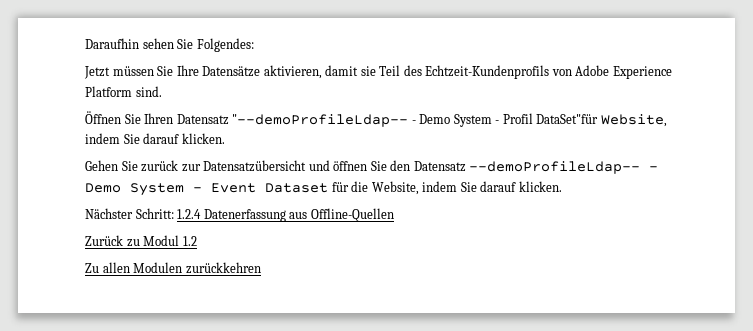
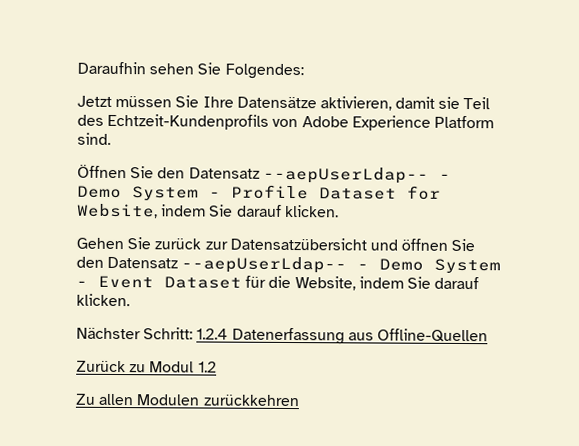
[144,113,599,127] Ihren Datensatz "--demoProfileLdap-- - Demo System - Profil DataSet"für -> [157,166,451,184] [77,184,441,201] den Datensatz --aepUserLdap-- - Demo System - Profile Dataset for
[469,161,641,174] --demoProfileLdap-- -> [181,256,348,274] --aepUserLdap--

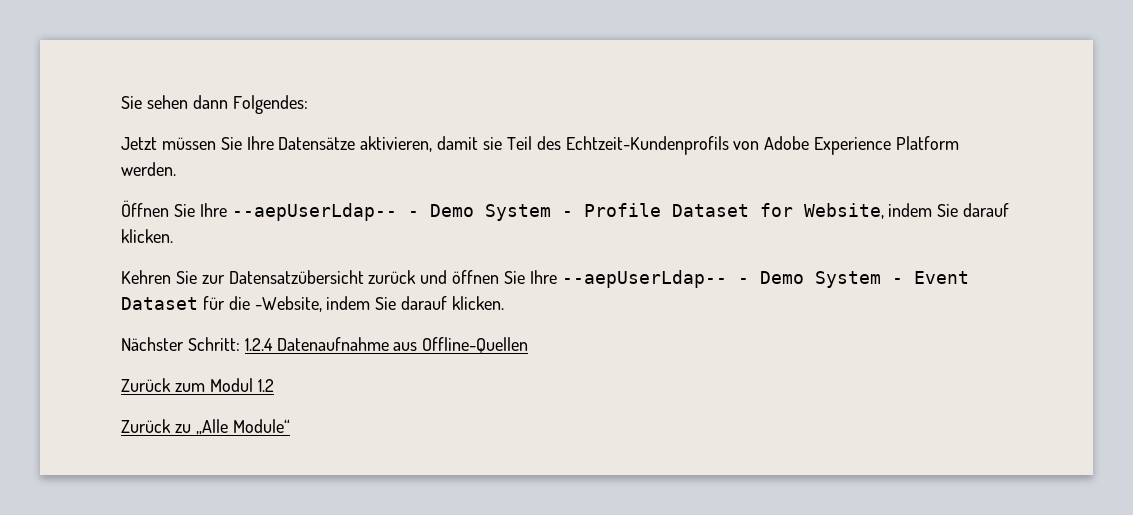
[77,61,222,75] Daraufhin sehen Sie -> [121,95,228,109] Sie sehen dann
[77,132,111,145] sind. -> [121,162,176,176] werden.
[157,167,260,179] den Datensatz -> [199,203,227,217] Ihre
[76,237,202,250] Gehen Sie zurück -> [121,270,197,284] Kehren Sie
(367, 244) none -> [368,270,417,284] zurück
[76,256,179,269] den Datensatz -> [529,270,557,284] Ihre
[294,276,356,291] Website, -> [254,296,322,312] -Website,
[231,327,345,345] Datenerfassung -> [276,337,389,351] Datenaufnahme
[129,364,147,373] zu -> [174,383,205,392] zum
[75,393,300,407] Zu allen Modulen zurückkehren -> [121,419,290,435] Zurück zu „Alle Module“

